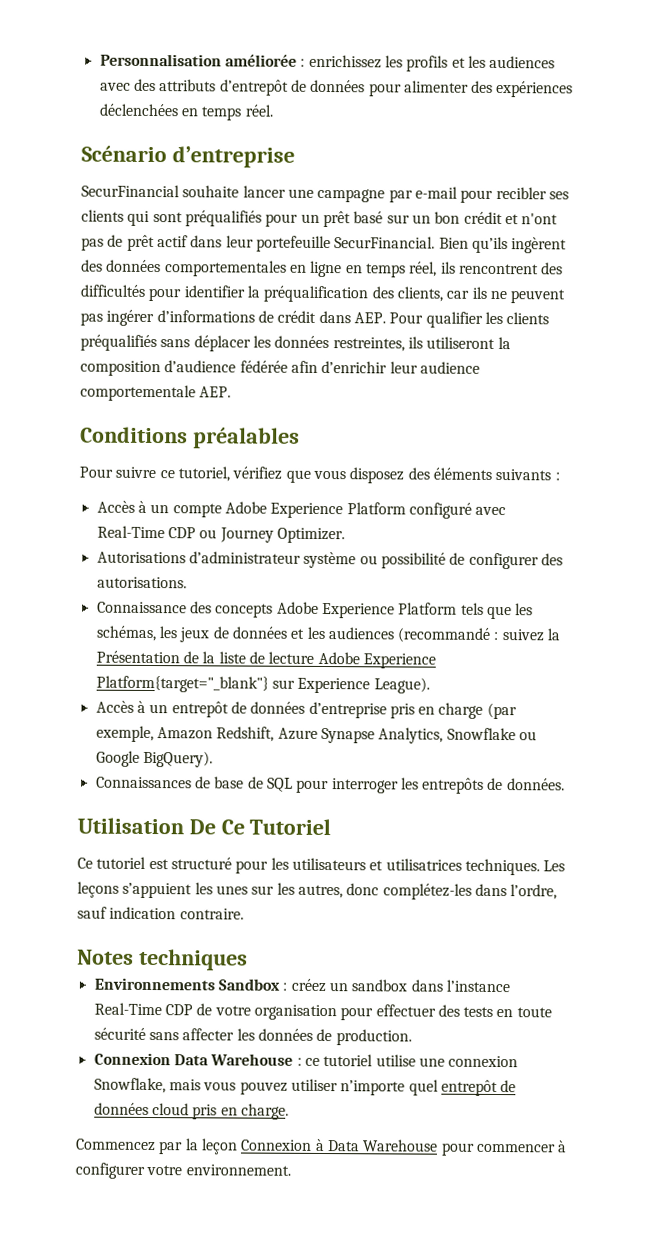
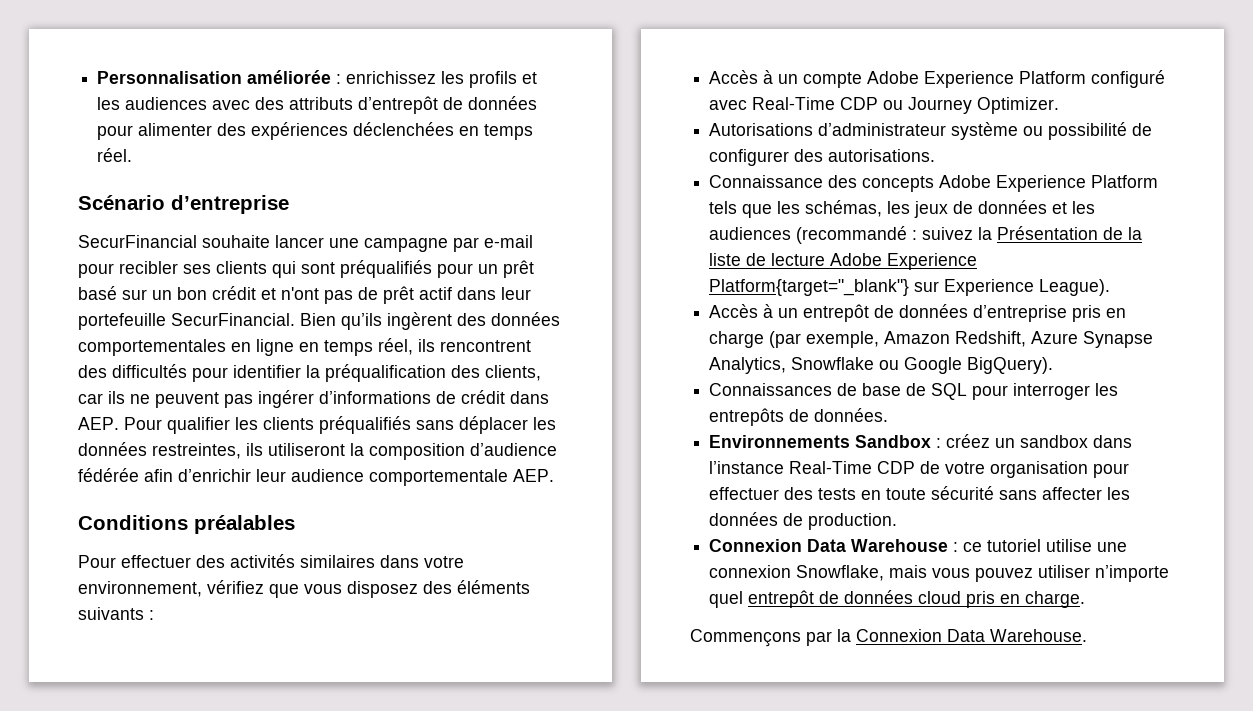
[115,466,230,482] suivre ce tutoriel, -> [121,554,464,568] [78,581,202,597] effectuer des activités similaires dans votre environnement,
[77,817,332,836] [77,856,566,876] [77,881,558,900] [77,906,244,920] [77,948,248,971] // Utilisation De Ce Tutoriel // Ce tutoriel est structuré pour les utilisateurs et utilisatrices techniques. Les leçons s’appuient les unes sur les autres, donc complétez-les dans l’ordre, sauf indication contraire. // Notes techniques -> (889, 415) none
[75,1138,156,1152] Commencez -> [690,629,801,647] Commençons
[200,1138,568,1156] [75,1162,291,1179] leçon Connexion à Data Warehouse pour commencer à configurer votre environnement. -> [856,629,1087,642] Connexion Data Warehouse.

